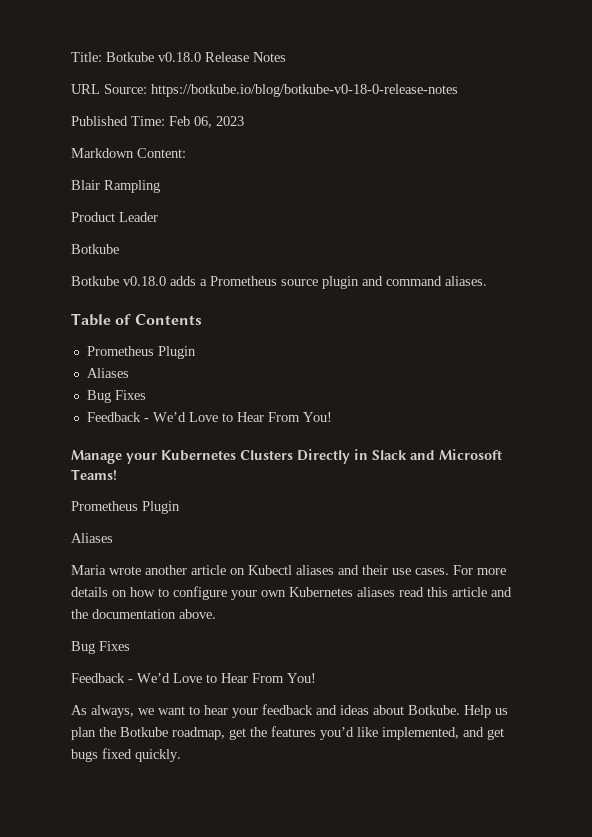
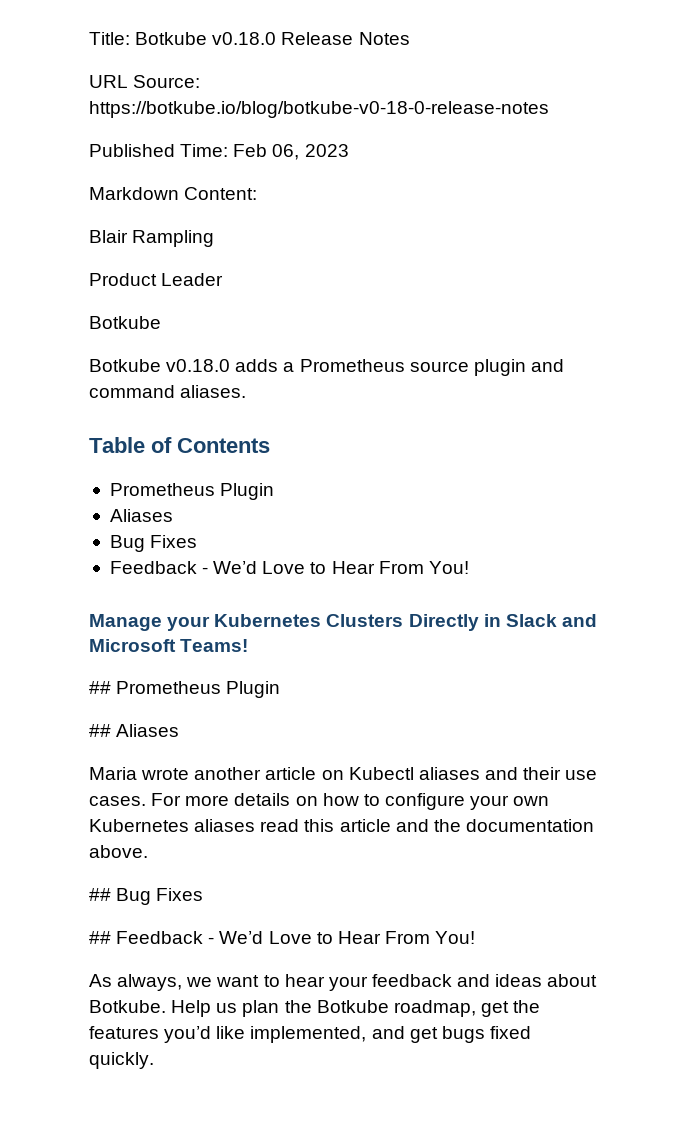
[71,501,180,514] Prometheus Plugin // -> [89,681,281,698] [89,724,111,737] ## Prometheus Plugin // ##
[71,641,130,654] Bug Fixes // -> [89,888,204,905] [89,931,111,944] ## Bug Fixes // ##

